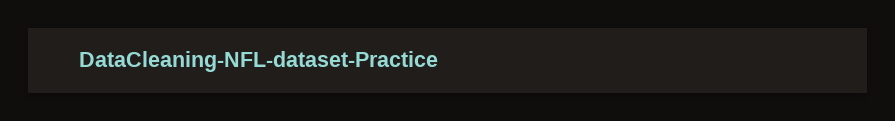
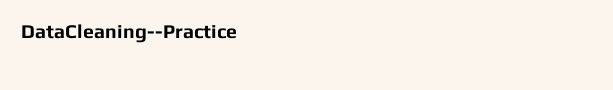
[79,51,438,72] DataCleaning-NFL-dataset-Practice -> [21,24,237,43] DataCleaning--Practice

